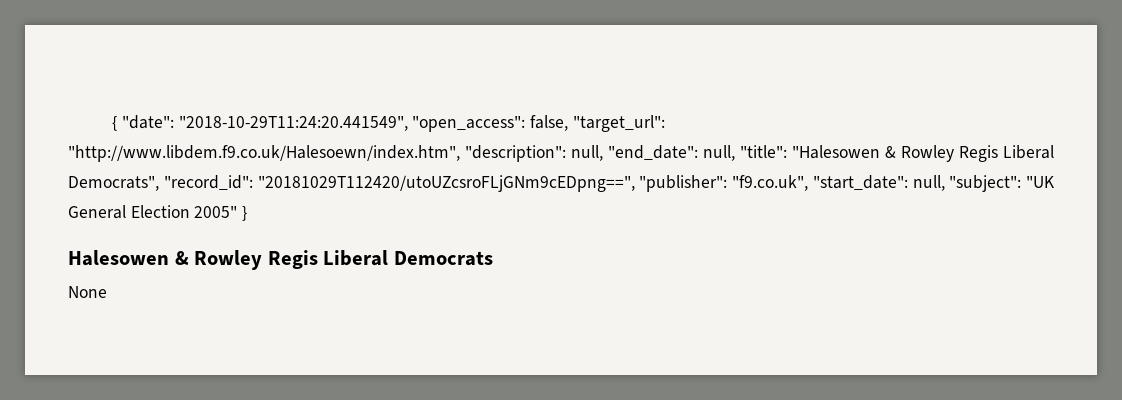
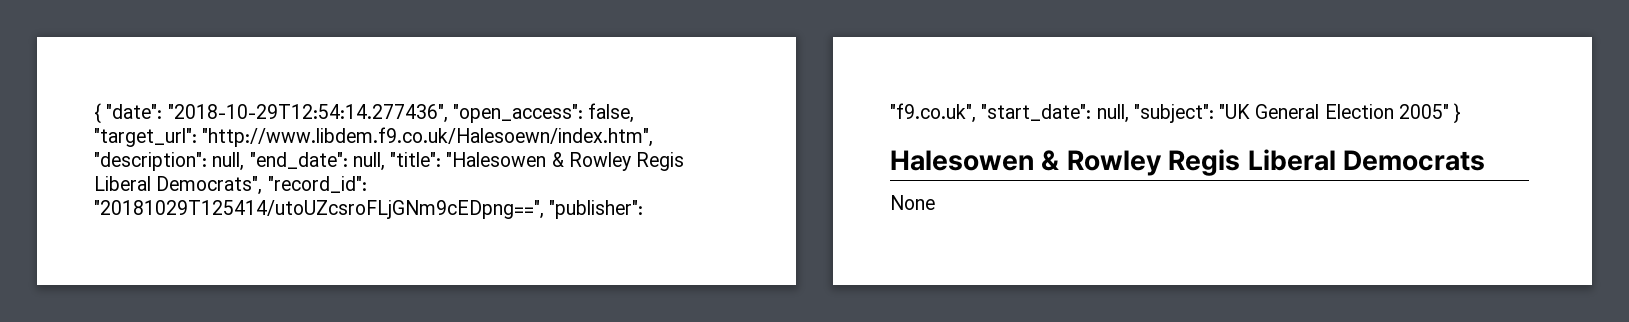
[178,116,408,131] "2018-10-29T11:24:20.441549", -> [167,104,448,123] "2018-10-29T12:54:14.277436",
[257,175,635,192] "20181029T112420/utoUZcsroFLjGNm9cEDpng==", -> [94,200,544,219] "20181029T125414/utoUZcsroFLjGNm9cEDpng==",

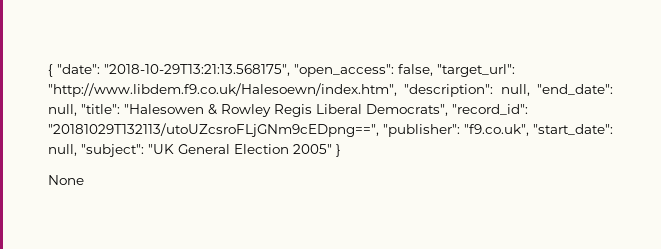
[167,104,448,123] "2018-10-29T12:54:14.277436", -> [104,64,290,76] "2018-10-29T13:21:13.568175",
[94,200,544,219] "20181029T125414/utoUZcsroFLjGNm9cEDpng==", -> [48,123,379,137] "20181029T132113/utoUZcsroFLjGNm9cEDpng==",
[890,149,1486,176] // Halesowen & Rowley Regis Liberal Democrats -> (341, 150) none

